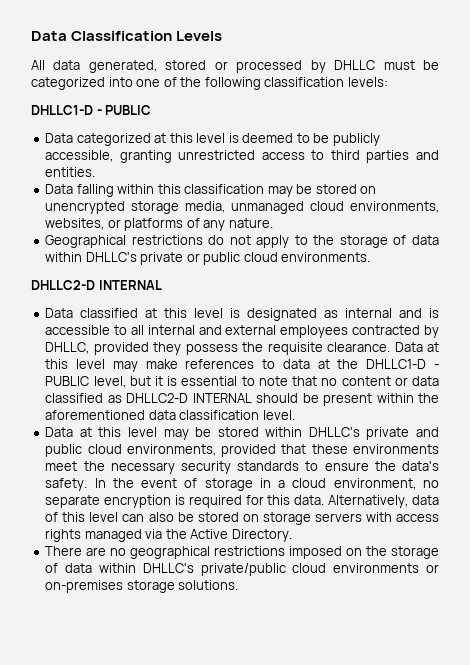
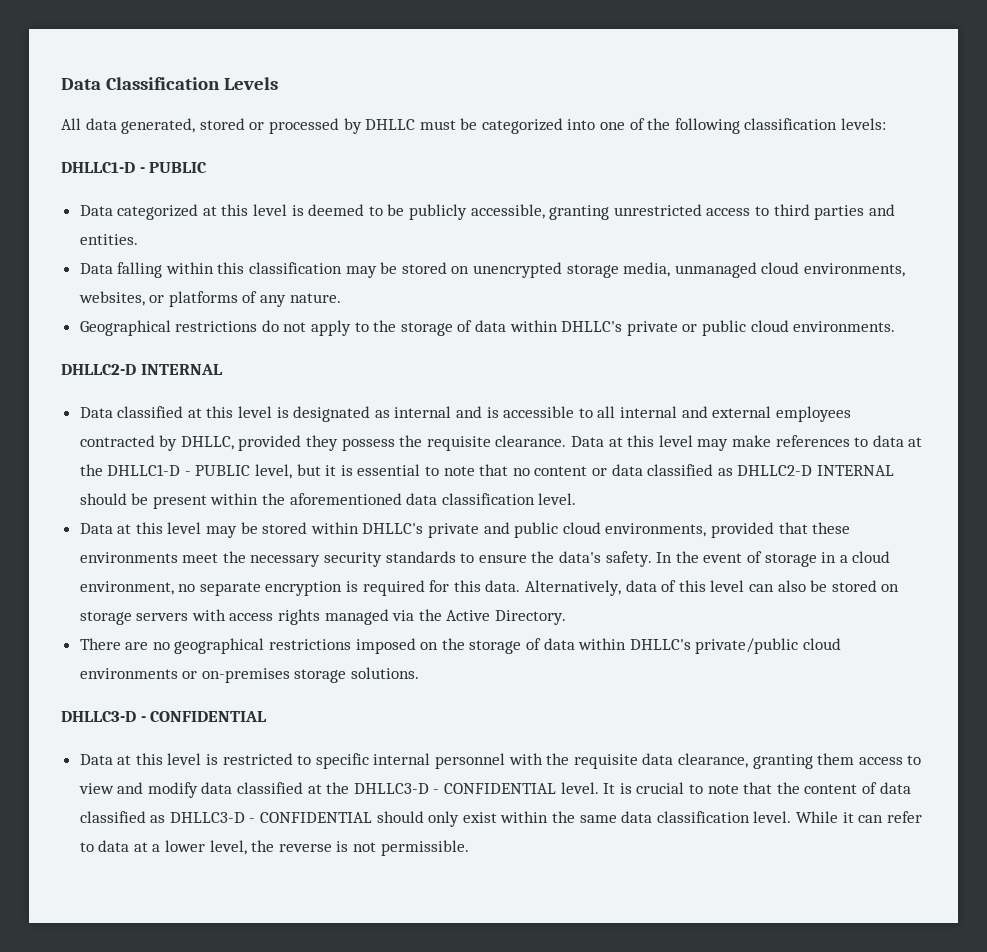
(239, 585) none -> [61,711,268,722] [79,753,922,769] [78,782,911,798] [79,811,922,827] [79,840,469,856] // DHLLC3-D - CONFIDENTIAL // Data at this level is restricted to specific internal personnel with the requisite data clearance, granting them access to view and modify data classified at the DHLLC3-D - CONFIDENTIAL level. It is crucial to note that the content of data classified as DHLLC3-D - CONFIDENTIAL should only exist within the same data classification level. While it can refer to data at a lower level, the reverse is not permissible.

